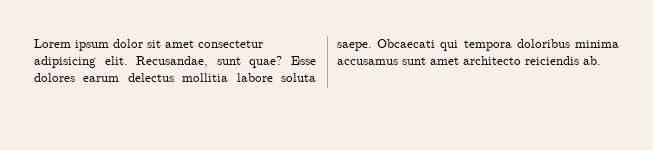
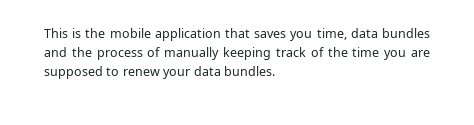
[34,39,263,51] [34,56,316,68] [34,73,316,82] [337,39,619,51] [337,56,601,65] Lorem ipsum dolor sit amet consectetur adipisicing elit. Recusandae, sunt quae? Esse dolores earum delectus mollitia labore soluta saepe. Obcaecati qui tempora doloribus minima accusamus sunt amet architecto reiciendis ab. -> [44,28,430,41] [44,47,430,60] [44,66,275,79] This is the mobile application that saves you time, data bundles and the process of manually keeping track of the time you are supposed to renew your data bundles.

